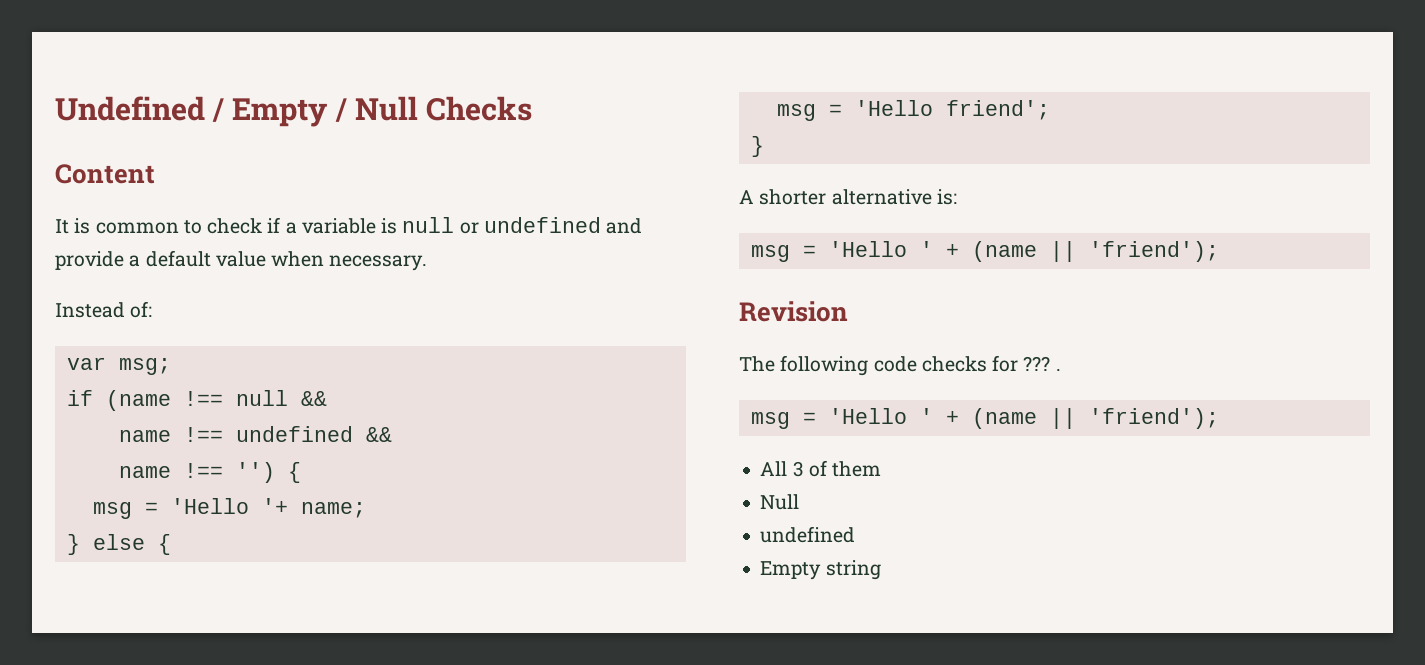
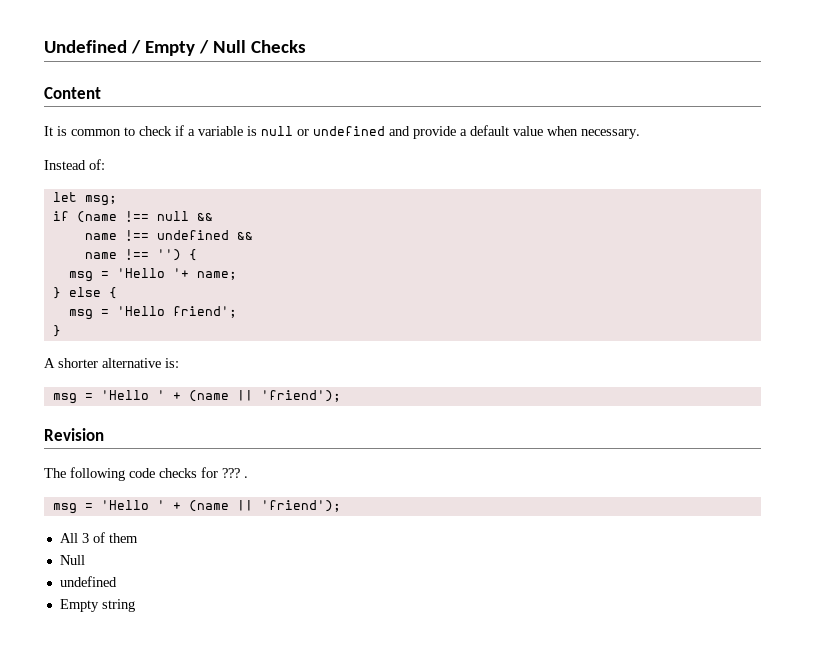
[66,357,106,370] var -> [52,192,77,202] let

